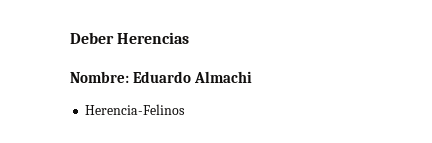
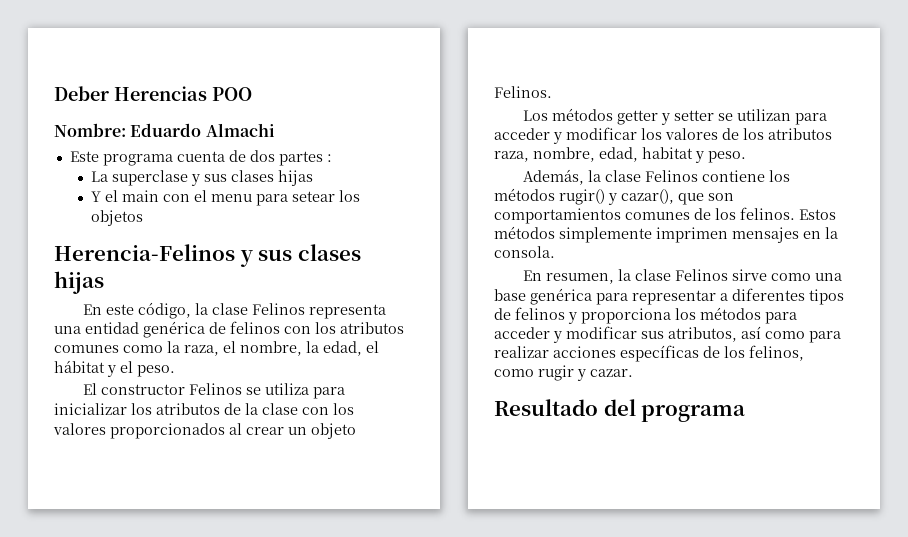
(190, 38) none -> [212,87,252,101] POO
[85,104,186,115] Herencia-Felinos -> [69,150,332,166] [90,170,313,186] [90,190,360,206] [90,210,143,226] [54,244,361,267] [54,271,104,294] [83,302,387,319] [54,321,404,338] [54,341,379,356] [54,360,175,377] [83,383,346,399] [54,403,354,415] [53,423,356,439] [494,86,552,98] [523,108,828,125] [494,127,832,144] [494,147,746,163] [523,169,791,185] [494,188,734,205] [494,207,836,224] [494,226,838,243] [494,246,555,258] [523,269,843,284] [494,288,844,305] [494,307,797,324] [494,326,841,343] [494,345,804,362] [494,365,633,381] [494,399,746,422] Este programa cuenta de dos partes : // La superclase y sus clases hijas // Y el main con el menu para setear los objetos // Herencia-Felinos y sus clases hijas // En este código, la clase Felinos representa una entidad genérica de felinos con los atributos comunes como la raza, el nombre, la edad, el hábitat y el peso. // El constructor Felinos se utiliza para inicializar los atributos de la clase con los valores proporcionados al crear un objeto Felinos. // Los métodos getter y setter se utilizan para acceder y modificar los valores de los atributos raza, nombre, edad, habitat y peso. // Además, la clase Felinos contiene los métodos rugir() y cazar(), que son comportamientos comunes de los felinos. Estos métodos simplemente imprimen mensajes en la consola. // En resumen, la clase Felinos sirve como una base genérica para representar a diferentes tipos de felinos y proporciona los métodos para acceder y modificar sus atributos, así como para realizar acciones específicas de los felinos, como rugir y cazar. // Resultado del programa

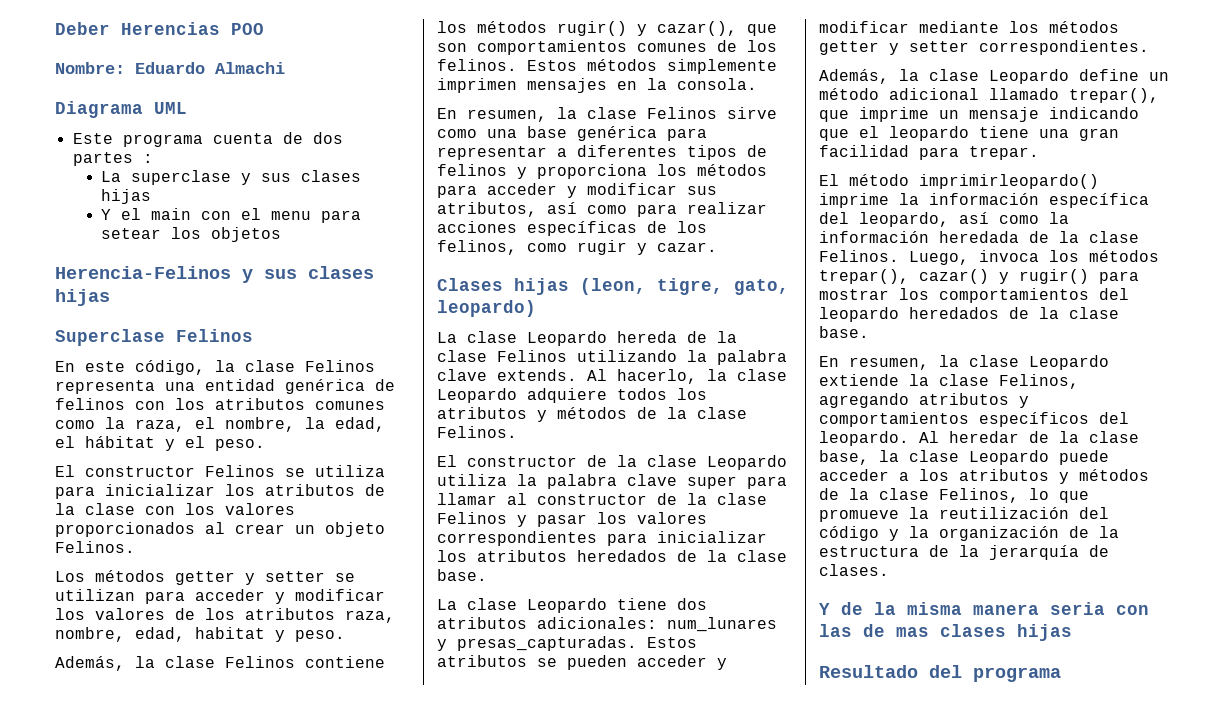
(275, 130) none -> [55,101,187,118] // Diagrama UML
(104, 282) none -> [55,329,253,346] // Superclase Felinos
(633, 373) none -> [437,278,789,295] [437,300,536,317] [437,331,737,346] [437,350,787,365] [437,369,787,384] [437,388,707,403] [437,407,747,422] [437,426,517,438] [437,455,787,470] [437,474,787,489] [437,493,767,505] [437,512,707,527] [437,531,767,546] [437,550,787,562] [437,569,487,581] [437,598,707,613] [437,617,777,632] [437,636,697,651] [437,655,727,670] [819,21,1119,33] [819,40,1149,55] [819,69,1169,84] [819,88,1159,103] [819,107,1139,122] [819,126,1119,141] [819,145,1039,160] [819,174,1099,189] [819,193,1149,208] [819,212,1069,227] [819,231,1139,243] [819,250,1159,265] [819,269,1139,284] [819,288,1129,303] [819,307,1119,322] [819,326,869,338] [819,355,1109,370] [819,374,1079,389] [819,393,1029,408] [819,412,1129,427] [819,431,1139,446] [819,450,1109,465] [819,469,1149,484] [819,488,1089,503] [819,507,1109,522] [819,526,1119,541] [819,545,1109,560] [819,564,889,576] [819,602,1149,615] [819,624,1072,641] // Clases hijas (leon, tigre, gato, leopardo) // La clase Leopardo hereda de la clase Felinos utilizando la palabra clave extends. Al hacerlo, la clase Leopardo adquiere todos los atributos y métodos de la clase Felinos. // El constructor de la clase Leopardo utiliza la palabra clave super para llamar al constructor de la clase Felinos y pasar los valores correspondientes para inicializar los atributos heredados de la clase base. // La clase Leopardo tiene dos atributos adicionales: num_lunares y presas_capturadas. Estos atributos se pueden acceder y modificar mediante los métodos getter y setter correspondientes. // Además, la clase Leopardo define un método adicional llamado trepar(), que imprime un mensaje indicando que el leopardo tiene una gran facilidad para trepar. // El método imprimirleopardo() imprime la información específica del leopardo, así como la información heredada de la clase Felinos. Luego, invoca los métodos trepar(), cazar() y rugir() para mostrar los comportamientos del leopardo heredados de la clase base. // En resumen, la clase Leopardo extiende la clase Felinos, agregando atributos y comportamientos específicos del leopardo. Al heredar de la clase base, la clase Leopardo puede acceder a los atributos y métodos de la clase Felinos, lo que promueve la reutilización del código y la organización de la estructura de la jerarquía de clases. // Y de la misma manera seria con las de mas clases hijas

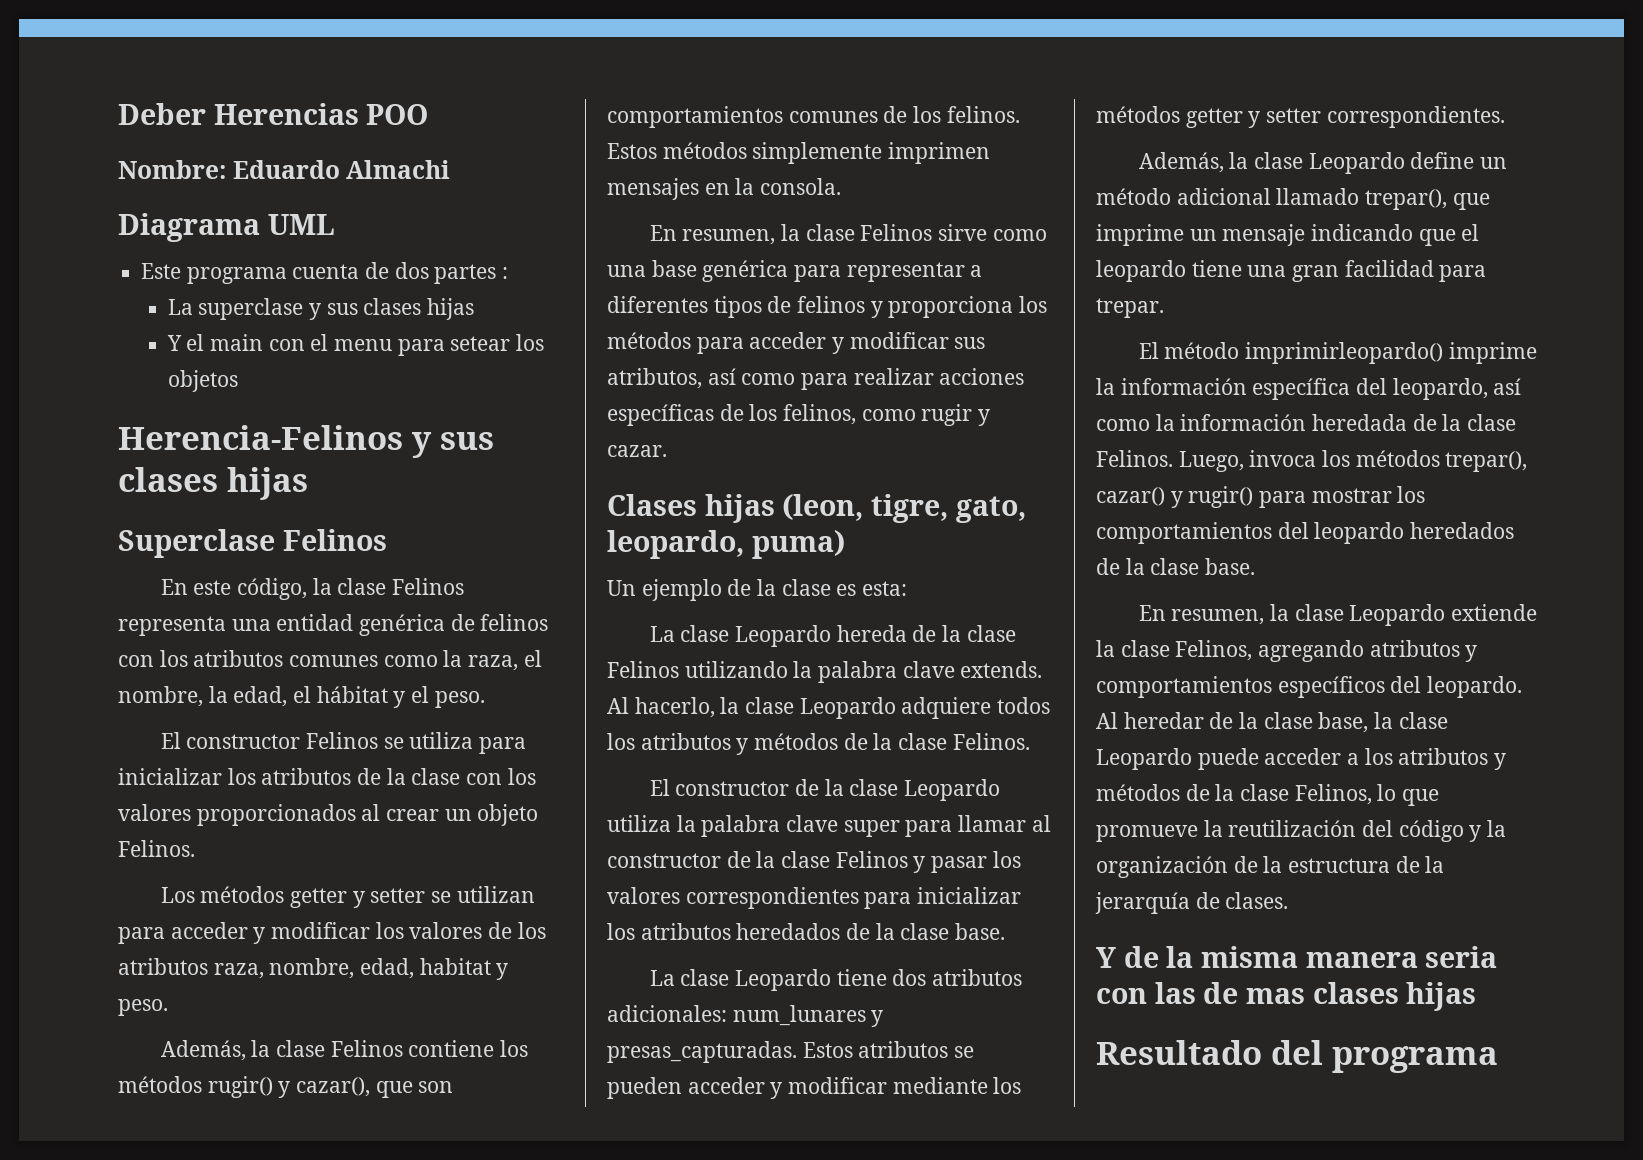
[437,300,536,317] leopardo) -> [607,530,845,559] [607,579,908,601] leopardo, puma) // Un ejemplo de la clase es esta:

